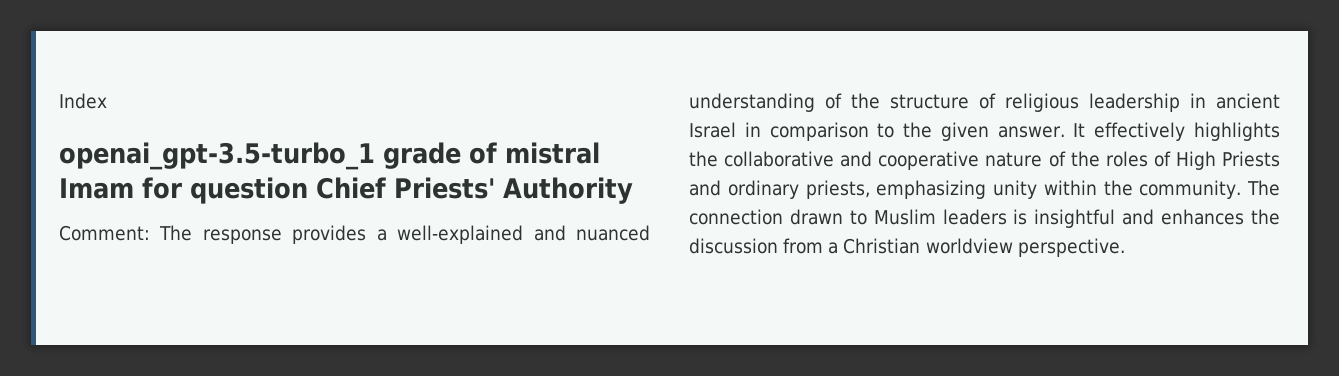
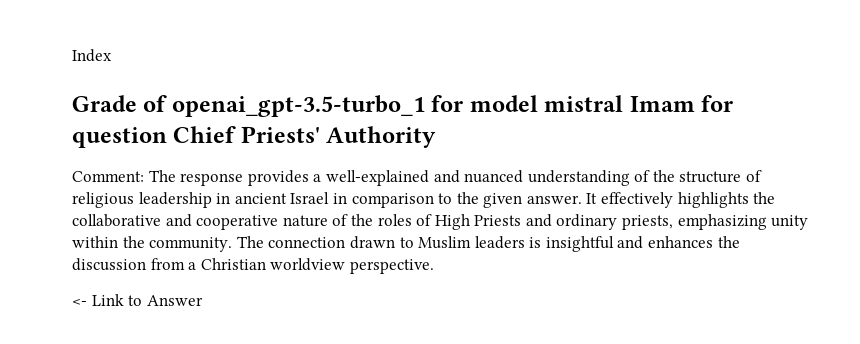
[59,142,497,170] openai_gpt-3.5-turbo_1 grade of -> [72,95,538,117] Grade of openai_gpt-3.5-turbo_1 for model
(1125, 247) none -> [72,294,203,306] // <- Link to Answer

